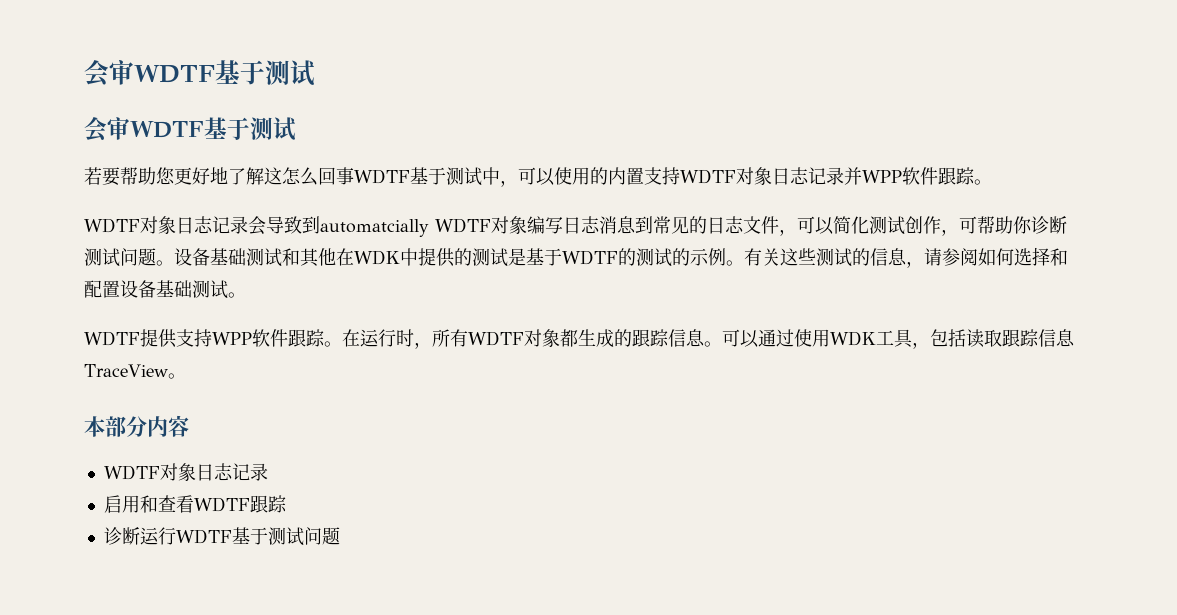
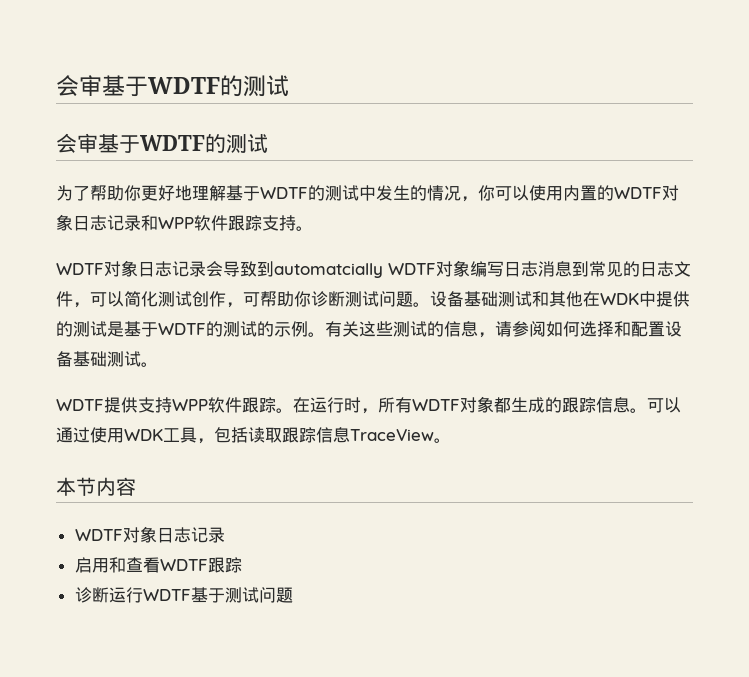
[84,60,265,87] 会审WDTF基于 -> [56,75,243,97] 会审基于WDTF的
[130,117,296,141] [84,167,975,187] WDTF基于测试 // 若要帮助您更好地了解这怎么回事WDTF基于测试中，可以使用的内置支持WDTF对象日志记录并WPP软件跟踪 -> [98,134,268,153] [56,185,679,202] [56,214,296,231] 基于WDTF的测试 // 为了帮助你更好地理解基于WDTF的测试中发生的情况，你可以使用内置的WDTF对象日志记录和WPP软件跟踪支持
[105,416,147,437] 部分 -> [76,477,96,496] 节

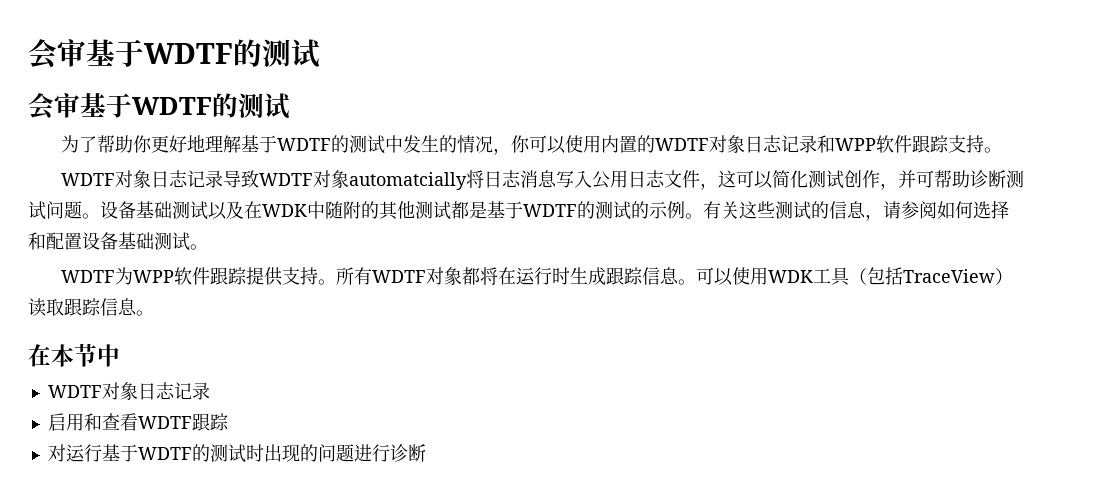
[206,260,504,278] 会导致到automatcially WDTF对象编写 -> [222,170,484,190] 导致WDTF对象automatcially将
[572,261,640,277] 到常见的 -> [555,170,628,189] 写入公用
(90, 305) none -> [717,170,736,188] 这
[243,291,311,307] 可帮助你 -> [897,170,970,188] 并可帮助
[532,291,583,307] 和其他 -> [208,201,244,220] 以及
[656,291,690,307] [56,321,107,337] 提供的测试 -> [325,201,469,220] 随附的其他测试都
[104,397,378,414] 提供支持WPP软件跟踪。在运行时， -> [114,267,336,286] 为WPP软件跟踪提供支持。
[511,397,562,413] 生成的 -> [479,267,606,285] 将在运行时生成
[56,427,90,443] 通过 -> (733, 277) none
[197,427,248,444] ，包括 -> [848,267,1013,285] （包括TraceView）
[350,429,451,443] [56,477,136,496] TraceView。 // 本节内容 -> [136,310,154,316] [28,343,120,367] 。 // 在本节中
[74,587,293,603] 诊断运行WDTF基于测试问题 -> [47,444,426,463] 对运行基于WDTF的测试时出现的问题进行诊断

